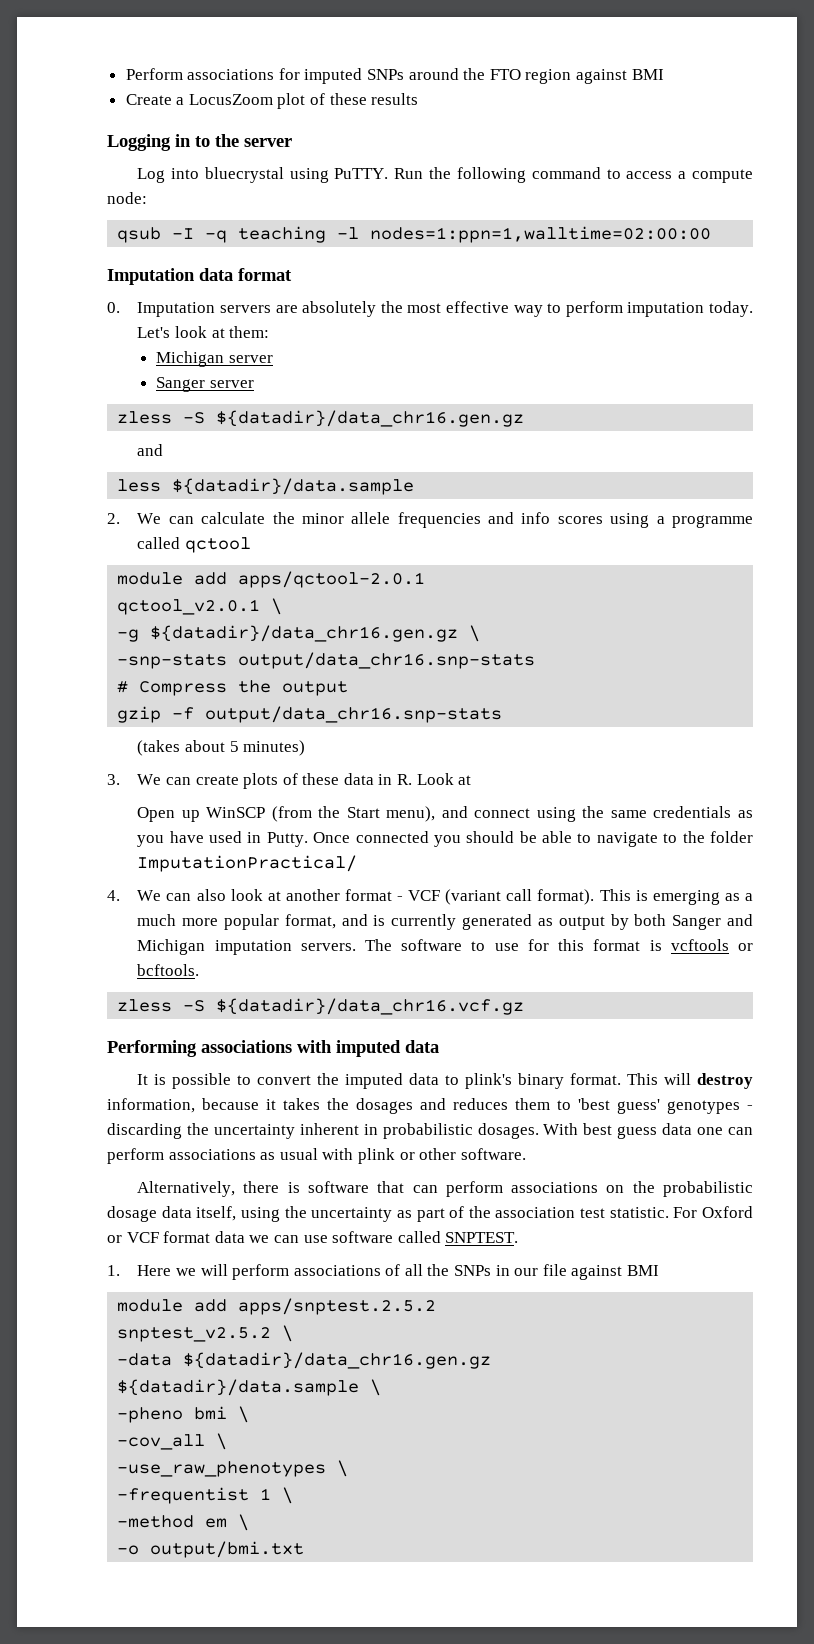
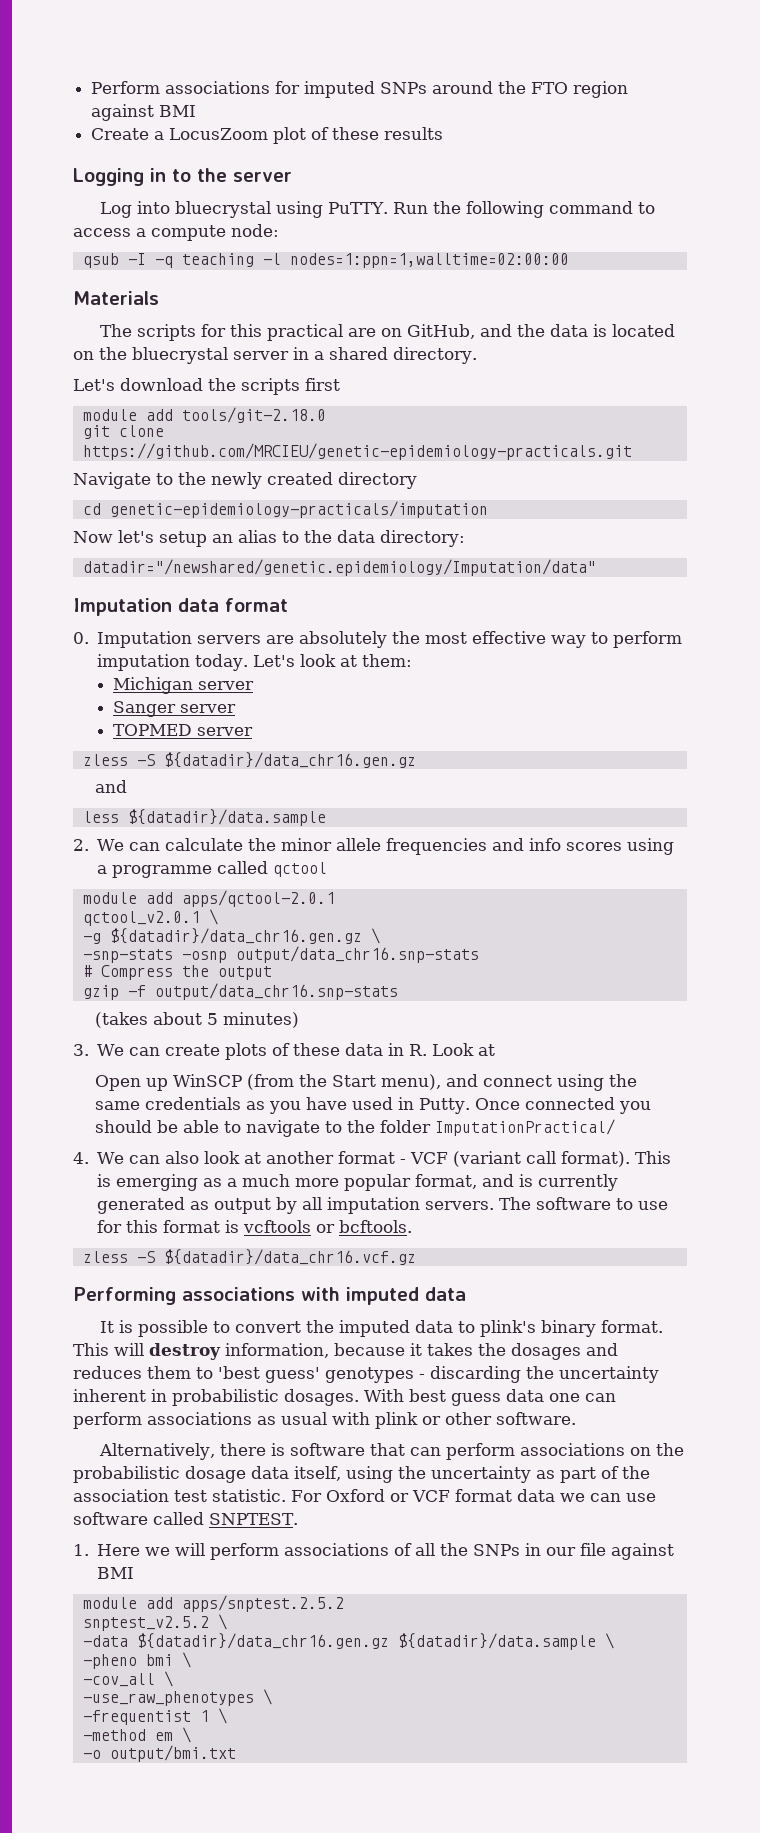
(712, 234) none -> [73,291,159,305] [99,324,675,341] [73,347,477,364] [73,378,340,395] [82,407,326,423] [82,425,164,439] [82,443,632,460] [73,472,417,489] [82,501,488,518] [73,530,465,547] [82,559,596,576] // Materials // The scripts for this practical are on GitHub, and the data is located on the bluecrystal server in a shared directory. // Let's download the scripts first // module add tools/git-2.18.0 // git clone https://github.com/MRCIEU/genetic-epidemiology-practicals.git // Navigate to the newly created directory // cd genetic-epidemiology-practicals/imputation // Now let's setup an alias to the data directory: // datadir="/newshared/genetic.epidemiology/Imputation/data"
(254, 384) none -> [113,724,254,736] // TOPMED server
(228, 661) none -> [181,951,227,963] -osnp
[634,914,753,930] [137,939,206,955] both Sanger and Michigan -> [302,1197,323,1210] all

